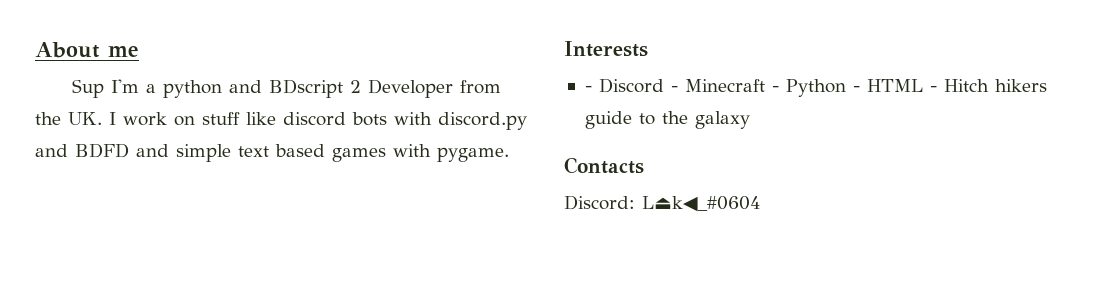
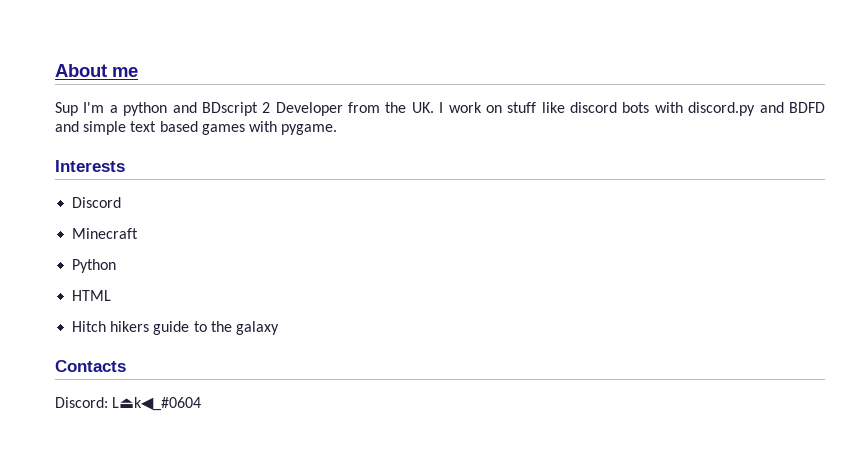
[584,86,592,92] - -> (125, 166) none
[670,86,678,92] - -> (122, 202) //
[771,86,779,92] - -> (139, 233) //
[852,86,860,92] - -> (117, 266) //
[929,86,937,92] - -> (112, 295) //

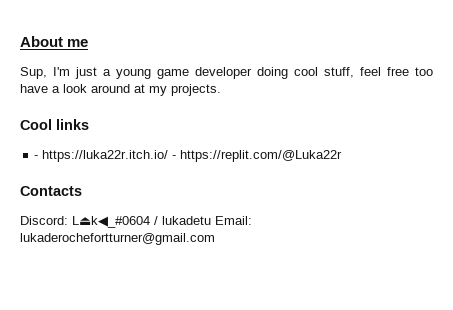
[55,102,826,116] [55,121,338,135] [55,160,125,172] [72,197,122,208] [72,228,139,239] [72,259,117,273] [72,290,112,301] [72,321,279,335] Sup I'm a python and BDscript 2 Developer from the UK. I work on stuff like discord bots with discord.py and BDFD and simple text based games with pygame. // Interests // Discord // Minecraft // Python // HTML // Hitch hikers guide to the galaxy -> [20,67,433,79] [20,84,221,96] [20,119,89,130] [34,150,343,162] Sup, I'm just a young game developer doing cool stuff, feel free too have a look around at my projects. // Cool links // - https://luka22r.itch.io/ - https://replit.com/@Luka22r
(202, 404) none -> [154,216,252,225] [20,233,215,245] / lukadetu Email: lukaderochefortturner@gmail.com

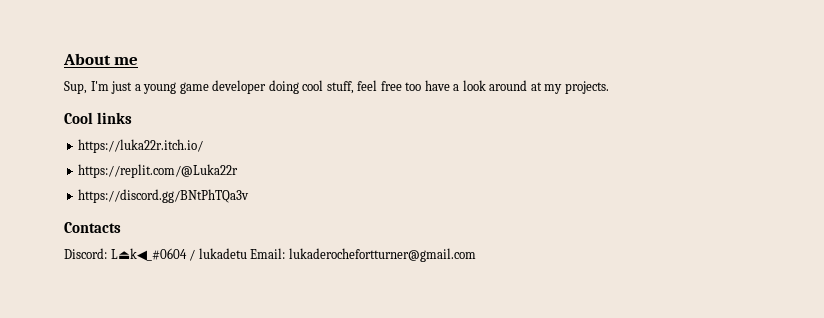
[34,155,39,159] - -> (133, 118) none
[172,155,177,159] - -> (204, 146) //
(343, 156) none -> [78,189,250,203] // https://discord.gg/BNtPhTQa3v

